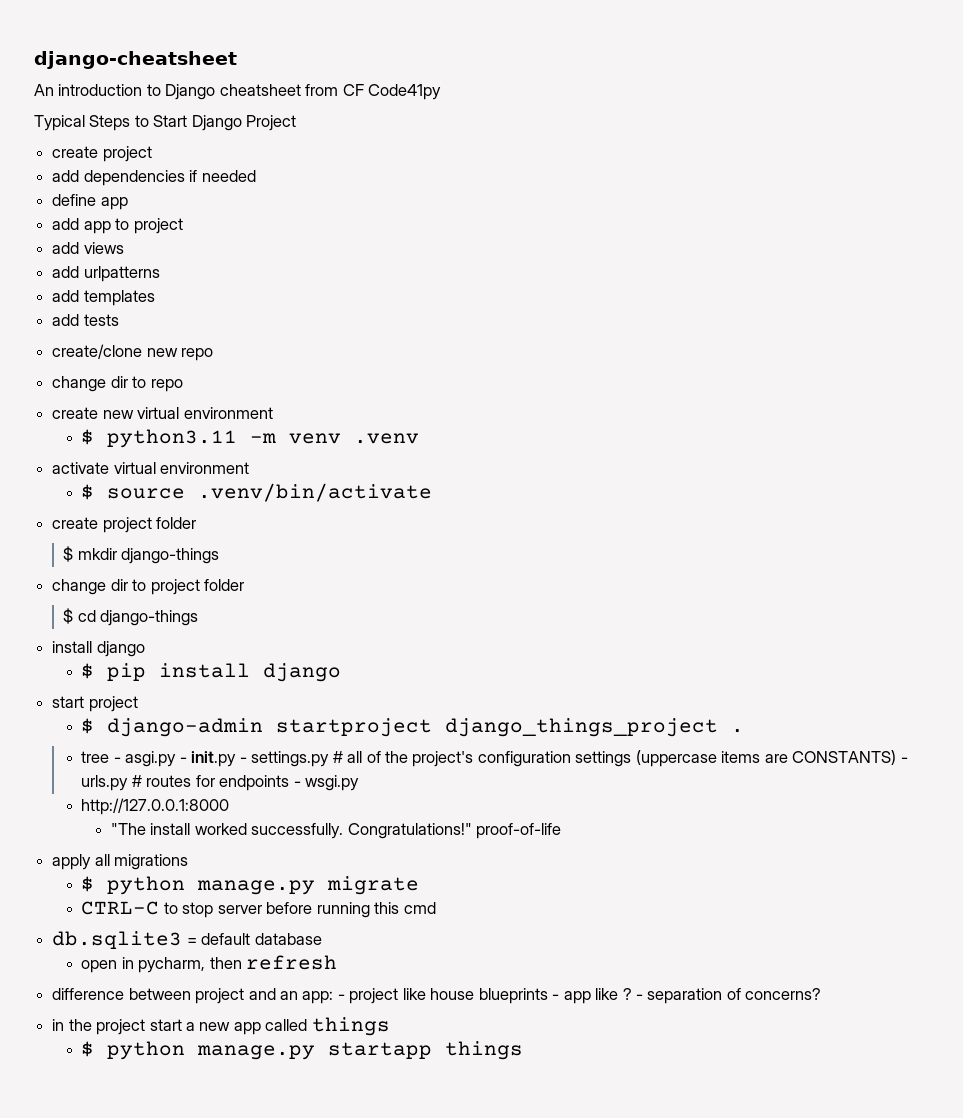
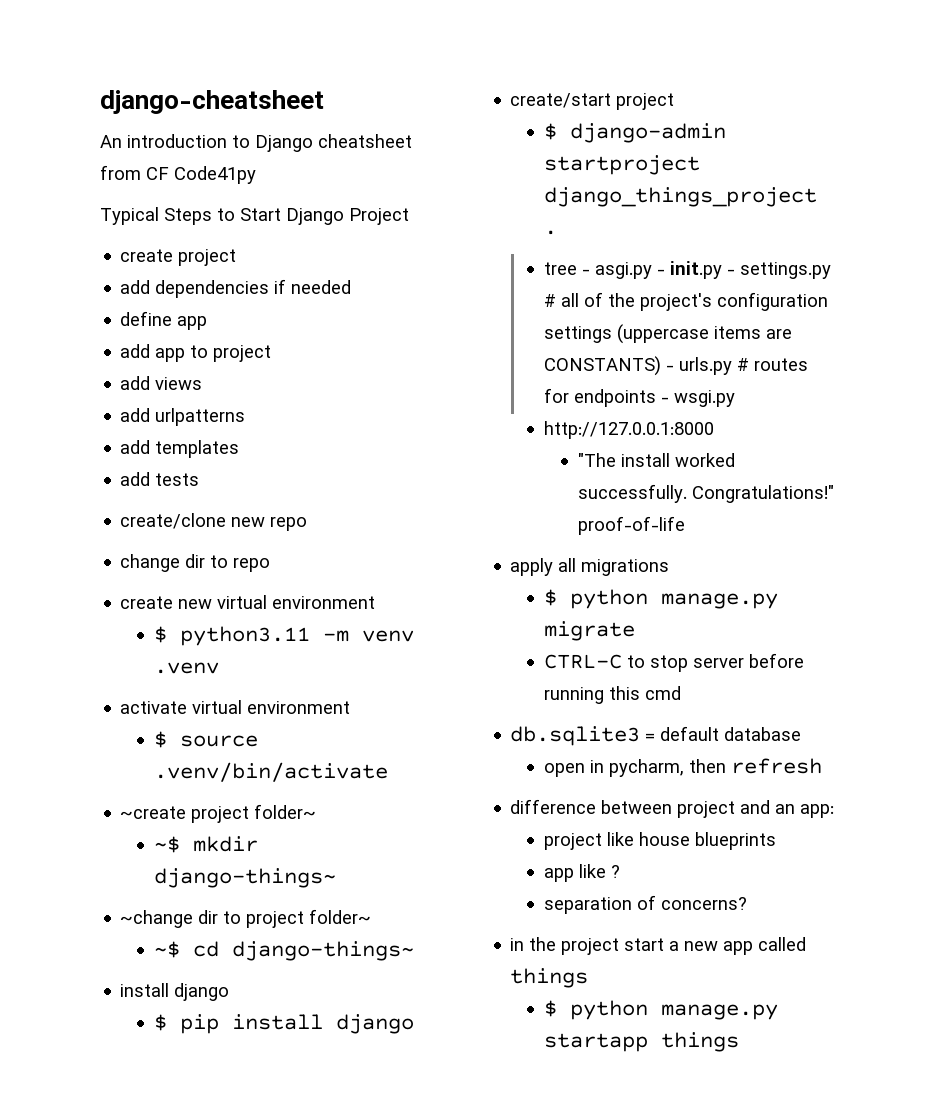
[52,517,197,533] [63,546,220,564] [52,579,244,595] [63,608,199,626] create project folder // $ mkdir django-things // change dir to project folder // $ cd django-things -> [120,804,317,823] [154,836,259,853] [154,868,337,888] [120,909,372,928] [154,941,415,961] ~create project folder~ // ~$ mkdir django-things~ // ~change dir to project folder~ // ~$ cd django-things~
[52,696,85,708] start -> [510,93,612,108] create/start
[337,994,345,1000] - -> (835, 811) //
[552,994,560,1000] - -> (777, 841) //
[635,994,643,1000] - -> (621, 871) //

